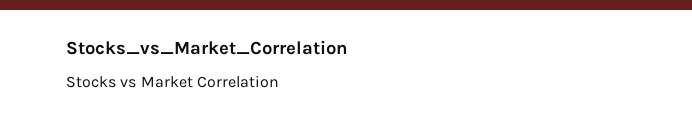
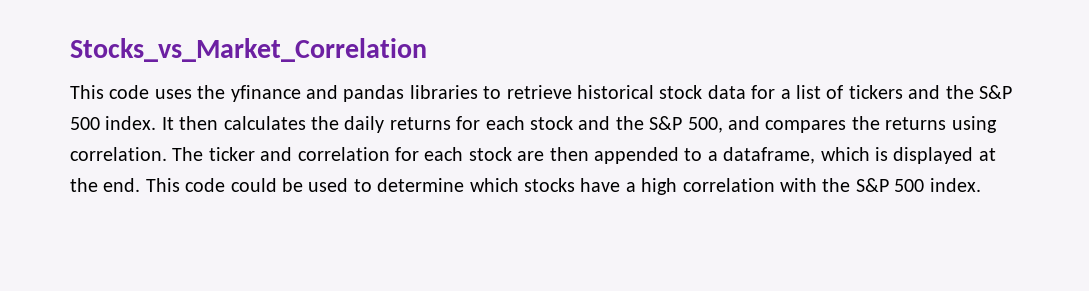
[66,75,279,88] Stocks vs Market Correlation -> [70,85,1012,102] [70,116,997,133] [70,147,996,164] [70,178,981,195] This code uses the yfinance and pandas libraries to retrieve historical stock data for a list of tickers and the S&P 500 index. It then calculates the daily returns for each stock and the S&P 500, and compares the returns using correlation. The ticker and correlation for each stock are then appended to a dataframe, which is displayed at the end. This code could be used to determine which stocks have a high correlation with the S&P 500 index.

